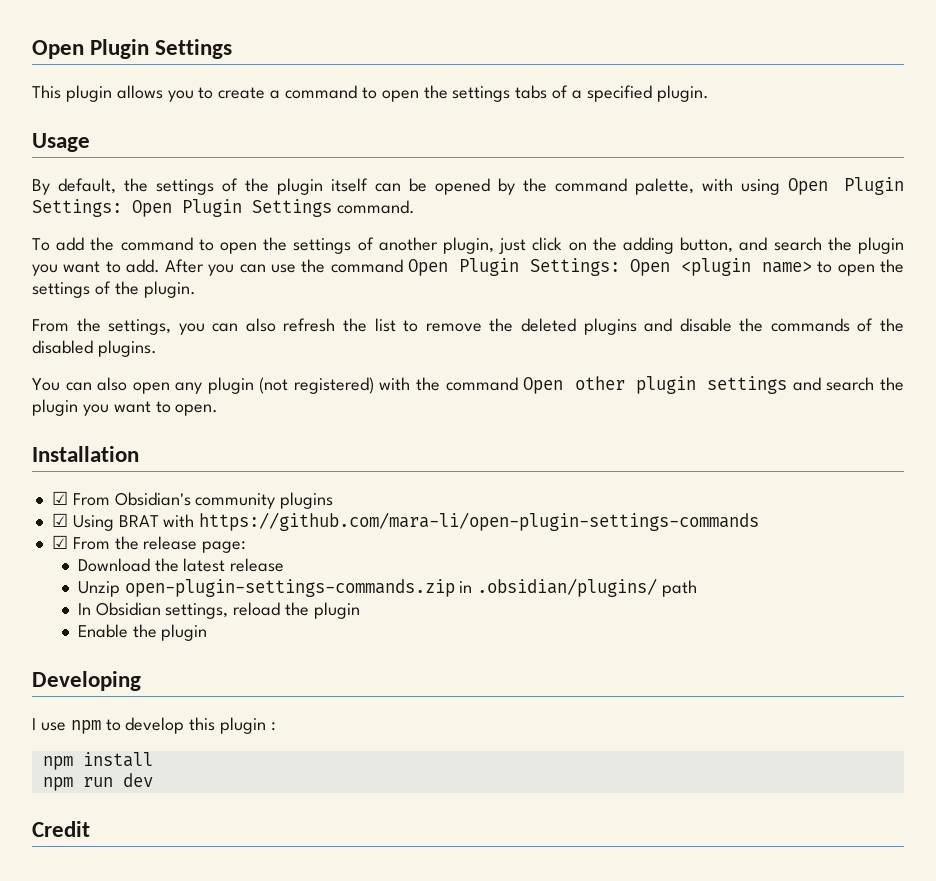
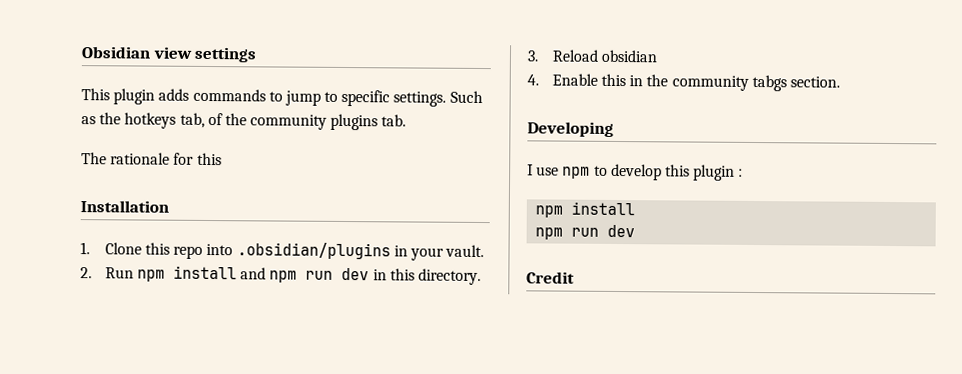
[32,39,233,59] Open Plugin Settings -> [81,46,258,63] Obsidian view settings
[116,85,709,102] [32,133,90,152] [32,177,904,195] [32,199,415,217] [32,237,905,254] [32,258,904,276] [32,281,196,298] [32,318,904,335] [32,340,157,357] [32,376,904,394] [32,399,219,416] [32,446,139,462] [51,491,334,509] [51,512,760,531] [51,535,247,553] [77,558,285,572] [77,578,698,597] [77,602,361,619] [77,624,208,641] allows you to create a command to open the settings tabs of a specified plugin. // Usage // By default, the settings of the plugin itself can be opened by the command palette, with using Open Plugin Settings: Open Plugin Settings command. // To add the command to open the settings of another plugin, just click on the adding button, and search the plugin you want to add. After you can use the command Open Plugin Settings: Open <plugin name> to open the settings of the plugin. // From the settings, you can also refresh the list to remove the deleted plugins and disable the commands of the disabled plugins. // You can also open any plugin (not registered) with the command Open other plugin settings and search the plugin you want to open. // Installation // ☑ From Obsidian's community plugins // ☑ Using BRAT with https://github.com/mara-li/open-plugin-settings-commands // ☑ From the release page: // Download the latest release // Unzip open-plugin-settings-commands.zip in .obsidian/plugins/ path // In Obsidian settings, reload the plugin // Enable the plugin -> [158,88,483,107] [81,112,407,131] [81,152,222,166] [80,200,169,213] [80,242,485,261] [80,265,481,285] [527,49,659,63] [527,73,840,92] adds commands to jump to specific settings. Such as the hotkeys tab, of the community plugins tab. // The rationale for this // Installation // 1. Clone this repo into .obsidian/plugins in your vault. // 2. Run npm install and npm run dev in this directory. // 3. Reload obsidian // 4. Enable this in the community tabgs section.

